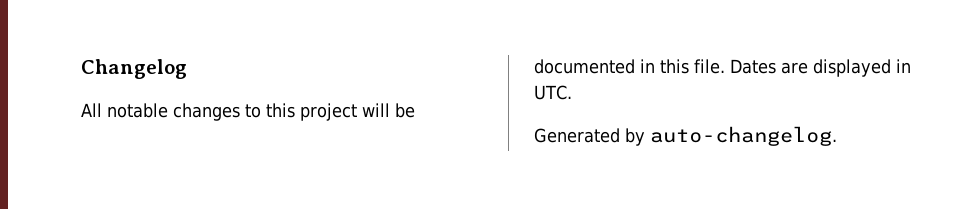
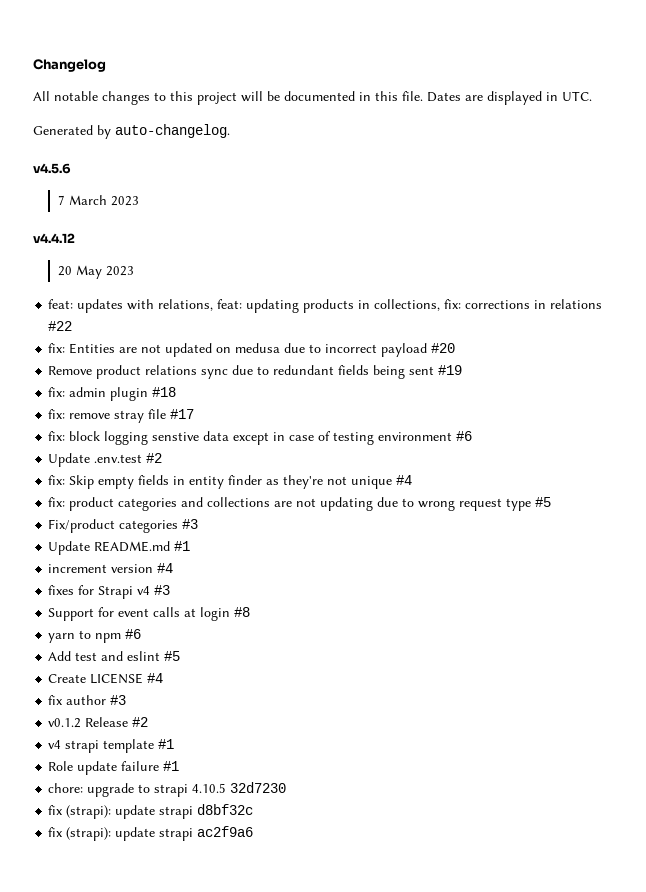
(837, 136) none -> [33,163,71,174] [57,195,139,206] [33,233,75,243] [57,265,134,279] [48,299,603,313] [48,321,73,331] [48,343,456,357] [48,365,463,379] [48,387,177,401] [48,409,195,423] [48,431,473,445] [48,453,163,467] [48,475,413,489] [48,497,552,511] [48,519,199,533] [48,541,191,555] [48,563,174,573] [48,585,171,599] [48,607,251,621] [48,629,142,643] [48,651,181,661] [48,673,164,684] [48,695,127,705] [48,717,149,728] [48,739,175,753] [48,761,180,775] [48,782,287,797] [48,804,254,819] [48,826,254,841] // v4.5.6 // 7 March 2023 // v4.4.12 // 20 May 2023 // feat: updates with relations, feat: updating products in collections, fix: corrections in relations #22 // fix: Entities are not updated on medusa due to incorrect payload #20 // Remove product relations sync due to redundant fields being sent #19 // fix: admin plugin #18 // fix: remove stray file #17 // fix: block logging senstive data except in case of testing environment #6 // Update .env.test #2 // fix: Skip empty fields in entity finder as they're not unique #4 // fix: product categories and collections are not updating due to wrong request type #5 // Fix/product categories #3 // Update README.md #1 // increment version #4 // fixes for Strapi v4 #3 // Support for event calls at login #8 // yarn to npm #6 // Add test and eslint #5 // Create LICENSE #4 // fix author #3 // v0.1.2 Release #2 // v4 strapi template #1 // Role update failure #1 // chore: upgrade to strapi 4.10.5 32d7230 // fix (strapi): update strapi d8bf32c // fix (strapi): update strapi ac2f9a6

